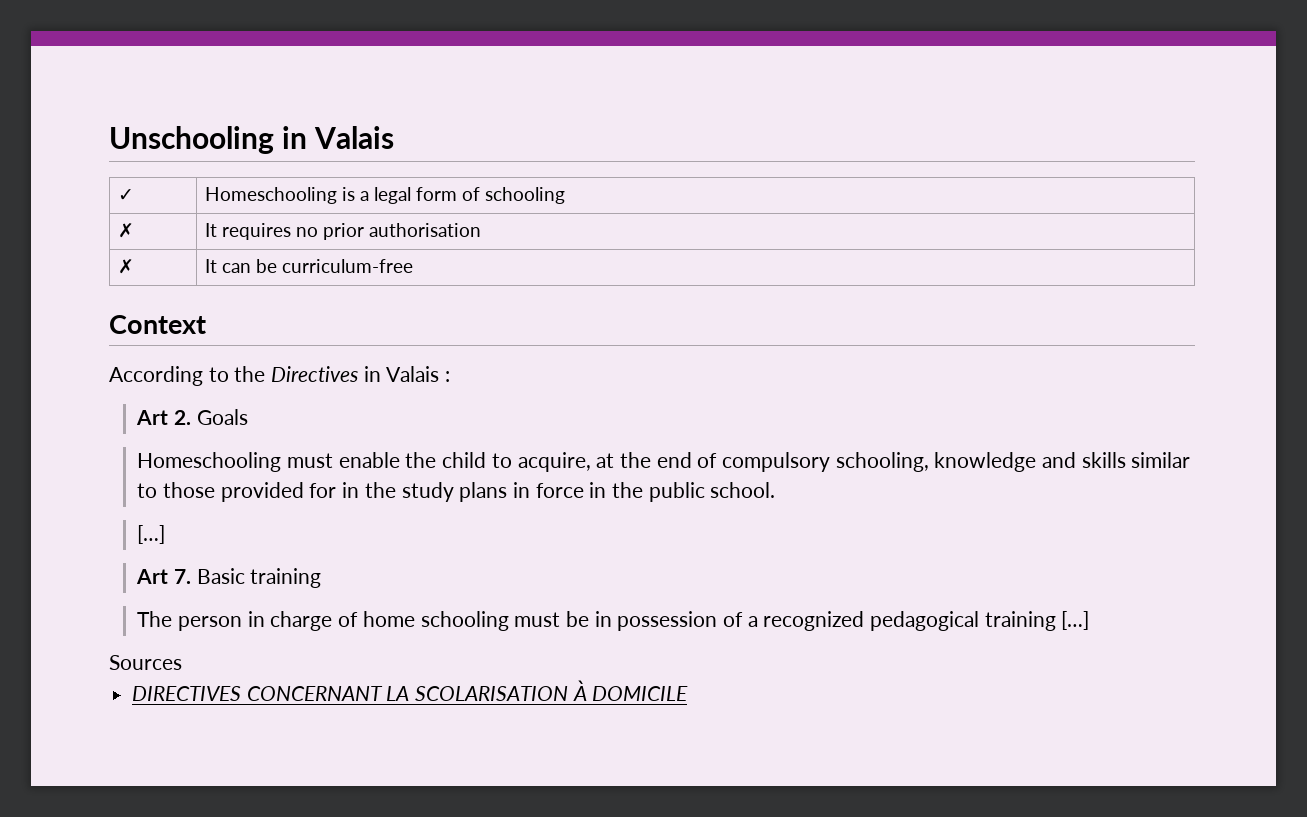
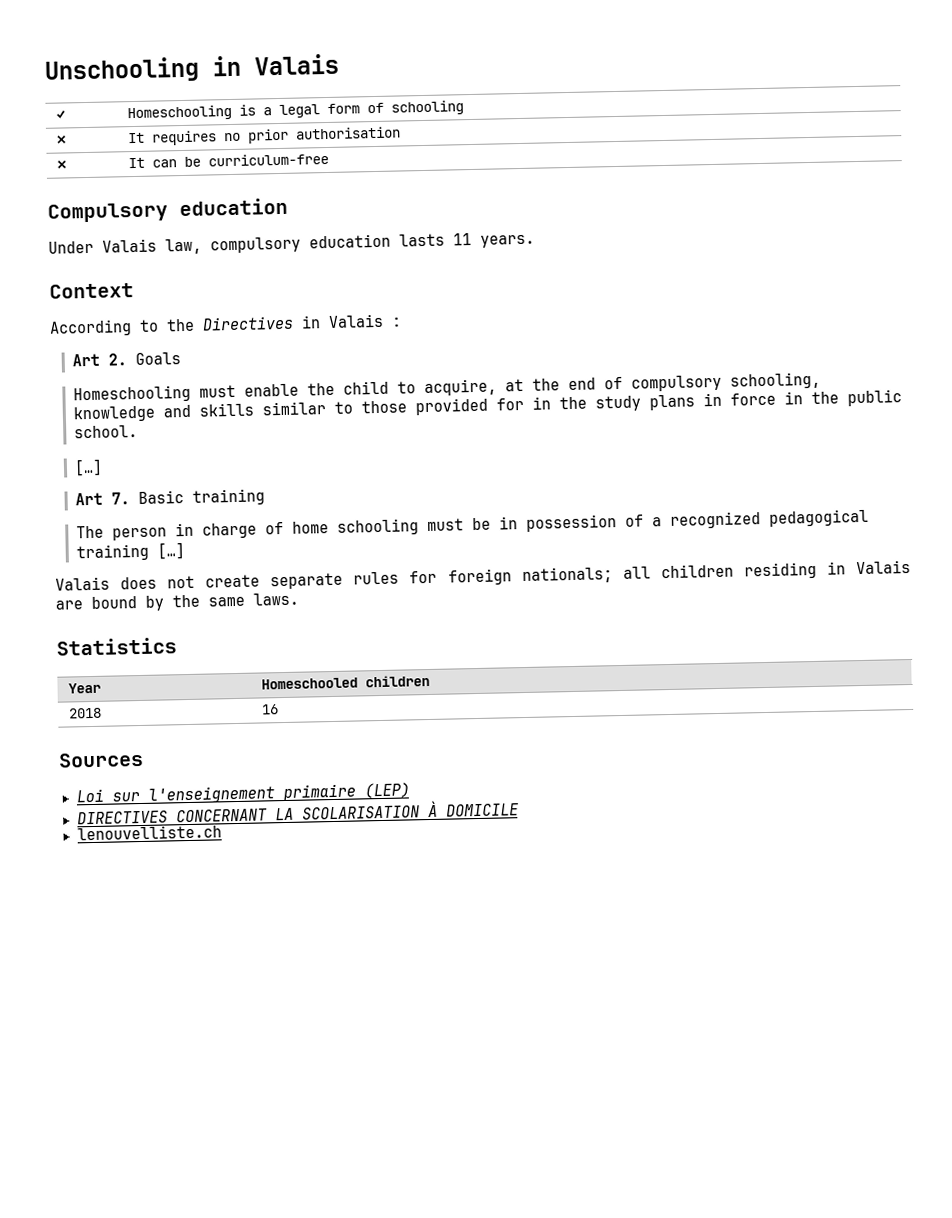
(413, 266) none -> [47,197,288,223] [48,233,535,255] // Compulsory education // Under Valais law, compulsory education lasts 11 years.
[109,655,182,670] Sources -> [55,559,912,591] [55,592,299,611] [56,637,177,656] [67,682,101,694] [260,674,430,690] [67,707,102,719] [260,704,279,715] [58,751,144,768] [75,782,410,804] Valais does not create separate rules for foreign nationals; all children residing in Valais are bound by the same laws. // Statistics // Year | Homeschooled children // 2018 | 16 // Sources // Loi sur l'enseignement primaire (LEP)
(689, 693) none -> [76,824,222,841] // lenouvelliste.ch

